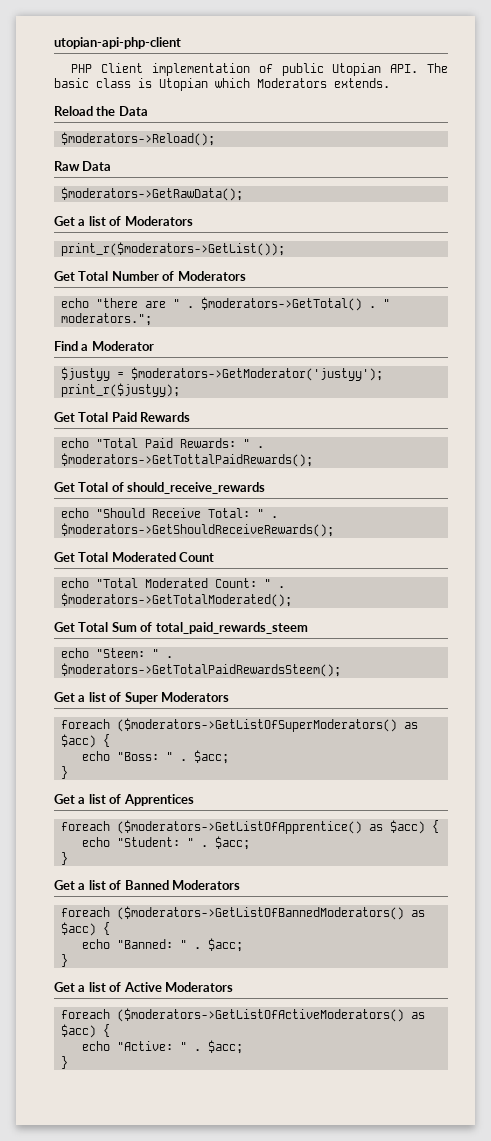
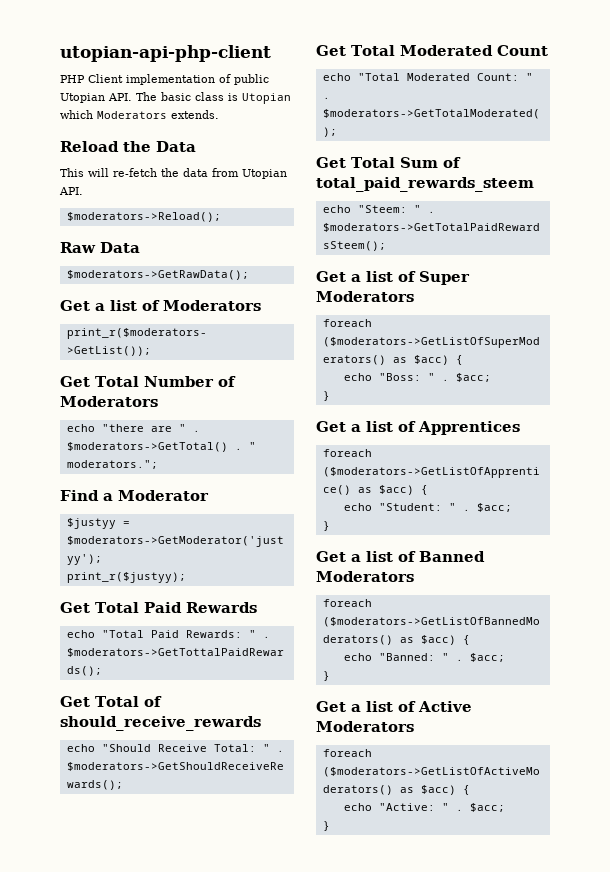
(148, 111) none -> [60,168,287,179] [59,187,83,195] // This will re-fetch the data from Utopian API.

